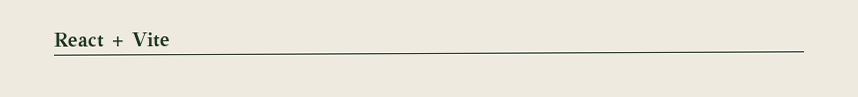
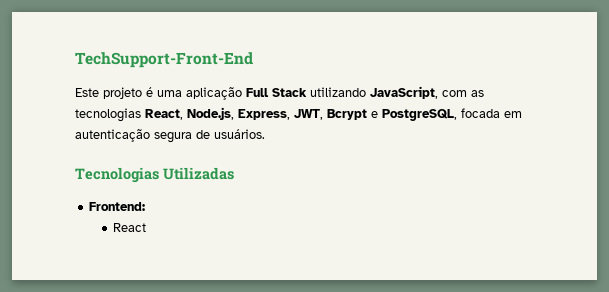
[53,32,170,48] React + Vite -> [75,52,253,68] [75,86,484,100] [75,107,522,122] [75,129,265,143] [75,167,234,183] [89,202,146,211] [113,223,147,232] TechSupport-Front-End // Este projeto é uma aplicação Full Stack utilizando JavaScript, com as tecnologias React, Node.js, Express, JWT, Bcrypt e PostgreSQL, focada em autenticação segura de usuários. // Tecnologias Utilizadas // Frontend: // React

